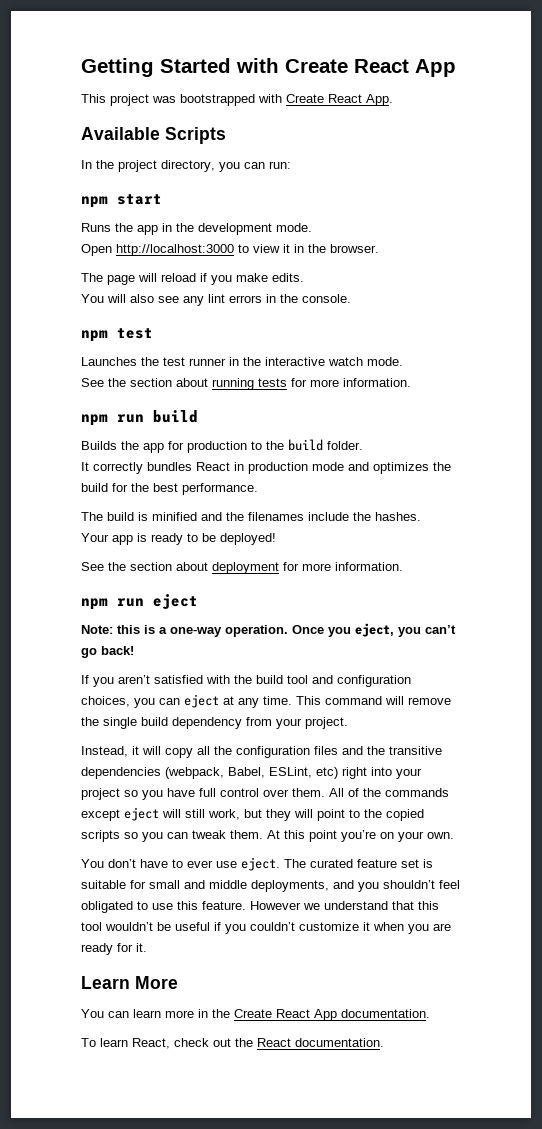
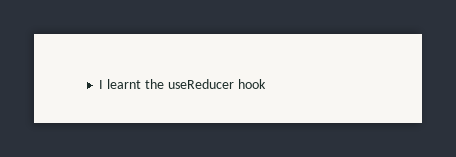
[81,58,456,77] [81,94,393,106] [81,127,226,144] [81,160,291,172] [81,194,162,208] [81,223,312,235] [81,244,379,256] [81,273,304,285] [81,294,351,306] [81,328,153,342] [81,357,403,366] [81,378,411,390] [81,410,198,426] [81,439,363,453] [81,462,451,474] [81,483,258,495] [81,512,421,521] [81,533,276,545] [81,562,403,574] [81,594,198,610] [81,623,456,637] [81,646,134,658] [81,675,411,687] [81,694,451,708] [81,717,348,729] [81,746,442,758] [81,767,422,779] [81,788,449,800] [81,807,424,821] [81,830,454,842] [81,857,433,871] [81,880,460,892] [81,901,439,913] [81,922,451,934] [81,943,147,955] [81,976,178,989] [81,1009,430,1021] [81,1038,384,1049] Getting Started with Create React App // This project was bootstrapped with Create React App. // Available Scripts // In the project directory, you can run: // npm start // Runs the app in the development mode. // Open http://localhost:3000 to view it in the browser. // The page will reload if you make edits. // You will also see any lint errors in the console. // npm test // Launches the test runner in the interactive watch mode. // See the section about running tests for more information. // npm run build // Builds the app for production to the build folder. // It correctly bundles React in production mode and optimizes the build for the best performance. // The build is minified and the filenames include the hashes. // Your app is ready to be deployed! // See the section about deployment for more information. // npm run eject // Note: this is a one-way operation. Once you eject, you can’t go back! // If you aren’t satisfied with the build tool and configuration choices, you can eject at any time. This command will remove the single build dependency from your project. // Instead, it will copy all the configuration files and the transitive dependencies (webpack, Babel, ESLint, etc) right into your project so you have full control over them. All of the commands except eject will still work, but they will point to the copied scripts so you can tweak them. At this point you’re on your own. // You don’t have to ever use eject. The curated feature set is suitable for small and middle deployments, and you shouldn’t feel obligated to use this feature. However we understand that this tool wouldn’t be useful if you couldn’t customize it when you are ready for it. // Learn More // You can learn more in the Create React App documentation. // To learn React, check out the React documentation. -> [99,79,266,89] I learnt the useReducer hook

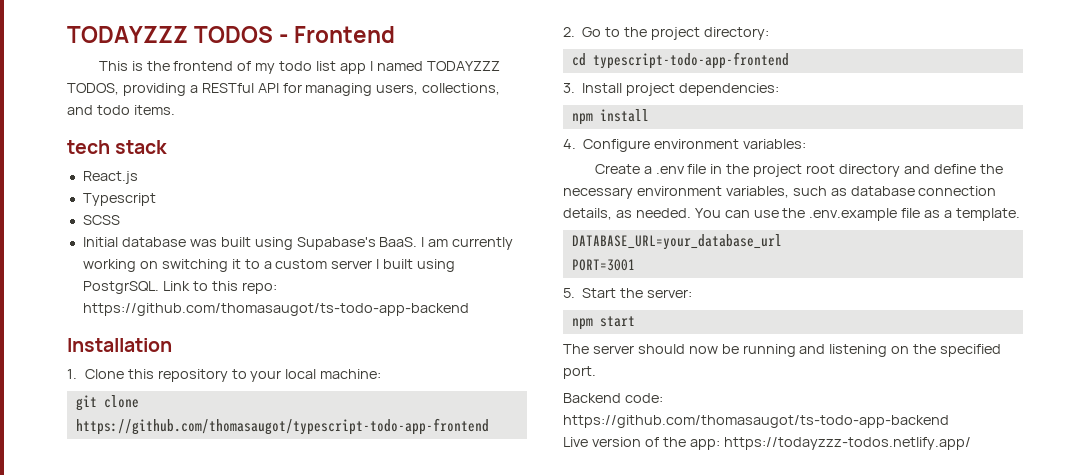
[99,79,266,89] I learnt the useReducer hook -> [67,26,396,43] [98,61,500,74] [67,83,501,96] [67,105,175,115] [67,140,168,154] [82,171,138,184] [82,193,156,206] [82,215,120,225] [82,237,514,250] [82,259,456,272] [82,281,277,294] [82,303,469,316] [67,338,172,352] [67,369,382,382] [75,395,139,411] [75,418,489,435] [563,27,769,40] [571,52,789,69] [563,83,780,96] [571,109,649,125] [563,139,807,152] [594,164,1003,177] [563,186,997,199] [563,208,1021,221] [571,234,782,250] [571,259,635,271] [563,288,693,298] [571,316,635,330] [563,344,1002,357] [563,366,596,379] [563,393,663,403] [563,415,949,428] [563,437,971,450] TODAYZZZ TODOS - Frontend // This is the frontend of my todo list app I named TODAYZZZ TODOS, providing a RESTful API for managing users, collections, and todo items. // tech stack // React.js // Typescript // SCSS // Initial database was built using Supabase's BaaS. I am currently working on switching it to a custom server I built using PostgrSQL. Link to this repo: https://github.com/thomasaugot/ts-todo-app-backend // Installation // 1. Clone this repository to your local machine: // git clone https://github.com/thomasaugot/typescript-todo-app-frontend // 2. Go to the project directory: // cd typescript-todo-app-frontend // 3. Install project dependencies: // npm install // 4. Configure environment variables: // Create a .env file in the project root directory and define the necessary environment variables, such as database connection details, as needed. You can use the .env.example file as a template. // DATABASE_URL=your_database_url // PORT=3001 // 5. Start the server: // npm start // The server should now be running and listening on the specified port. // Backend code: https://github.com/thomasaugot/ts-todo-app-backend // Live version of the app: https://todayzzz-todos.netlify.app/

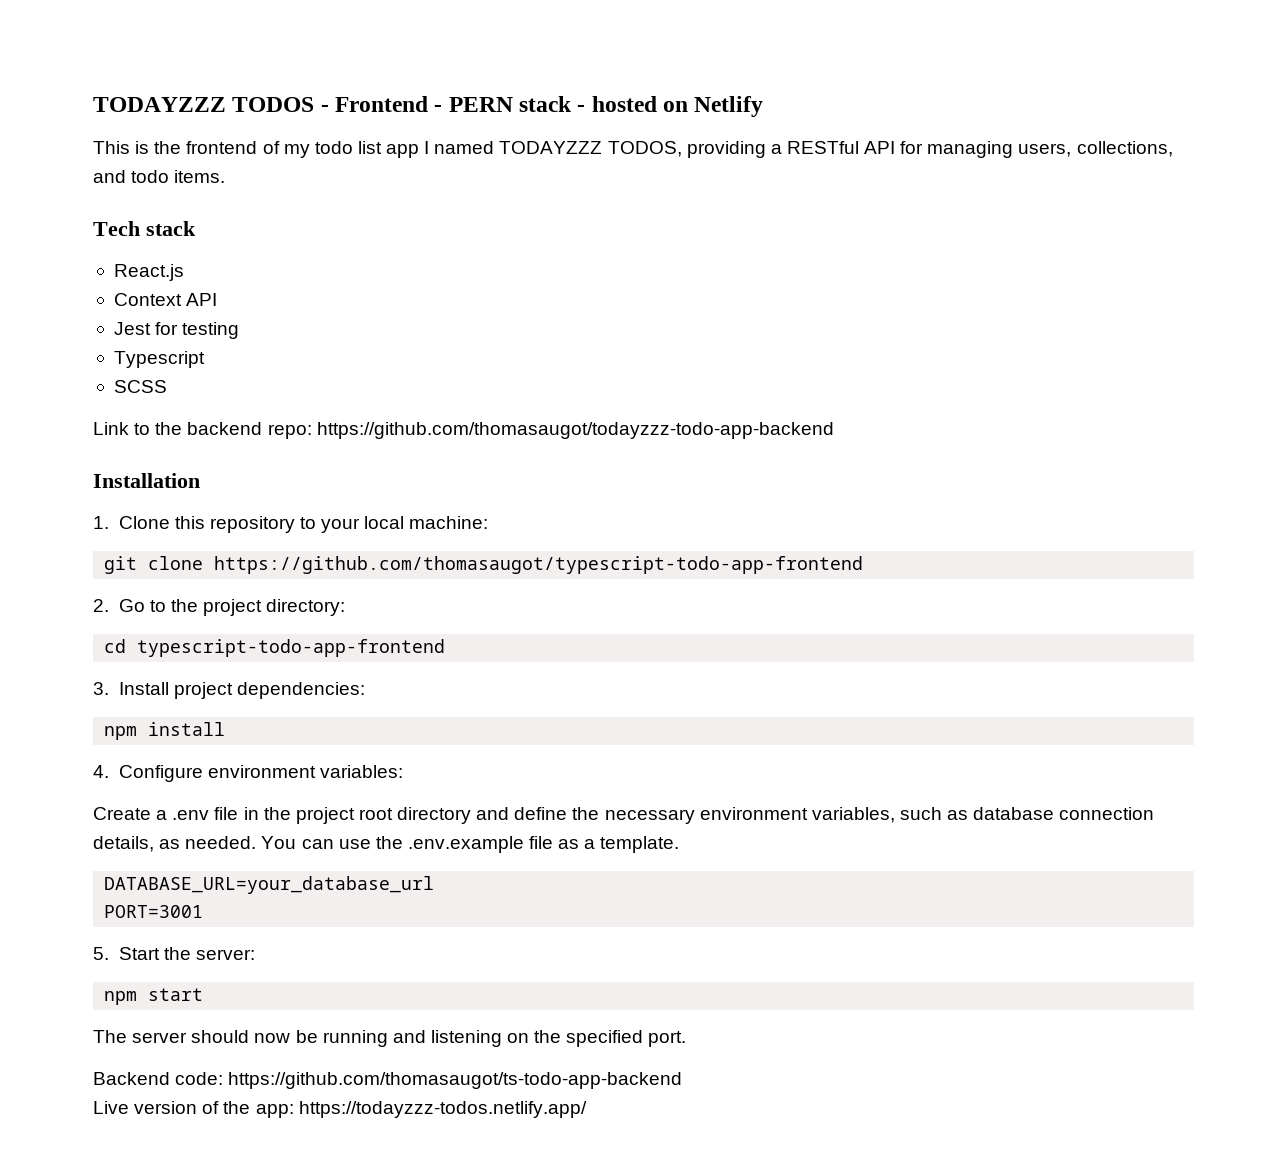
(396, 34) none -> [434,96,764,117] - PERN stack - hosted on Netlify
[67,140,110,154] tech -> [93,221,140,236] Tech
[82,193,156,206] [82,215,120,225] [82,237,514,250] [82,259,456,272] [82,281,277,294] [82,303,469,316] Typescript // SCSS // Initial database was built using Supabase's BaaS. I am currently working on switching it to a custom server I built using PostgrSQL. Link to this repo: https://github.com/thomasaugot/ts-todo-app-backend -> [113,293,218,306] [113,322,240,339] [113,351,205,368] [113,380,167,393] [93,422,834,439] Context API // Jest for testing // Typescript // SCSS // Link to the backend repo: https://github.com/thomasaugot/todayzzz-todo-app-backend

